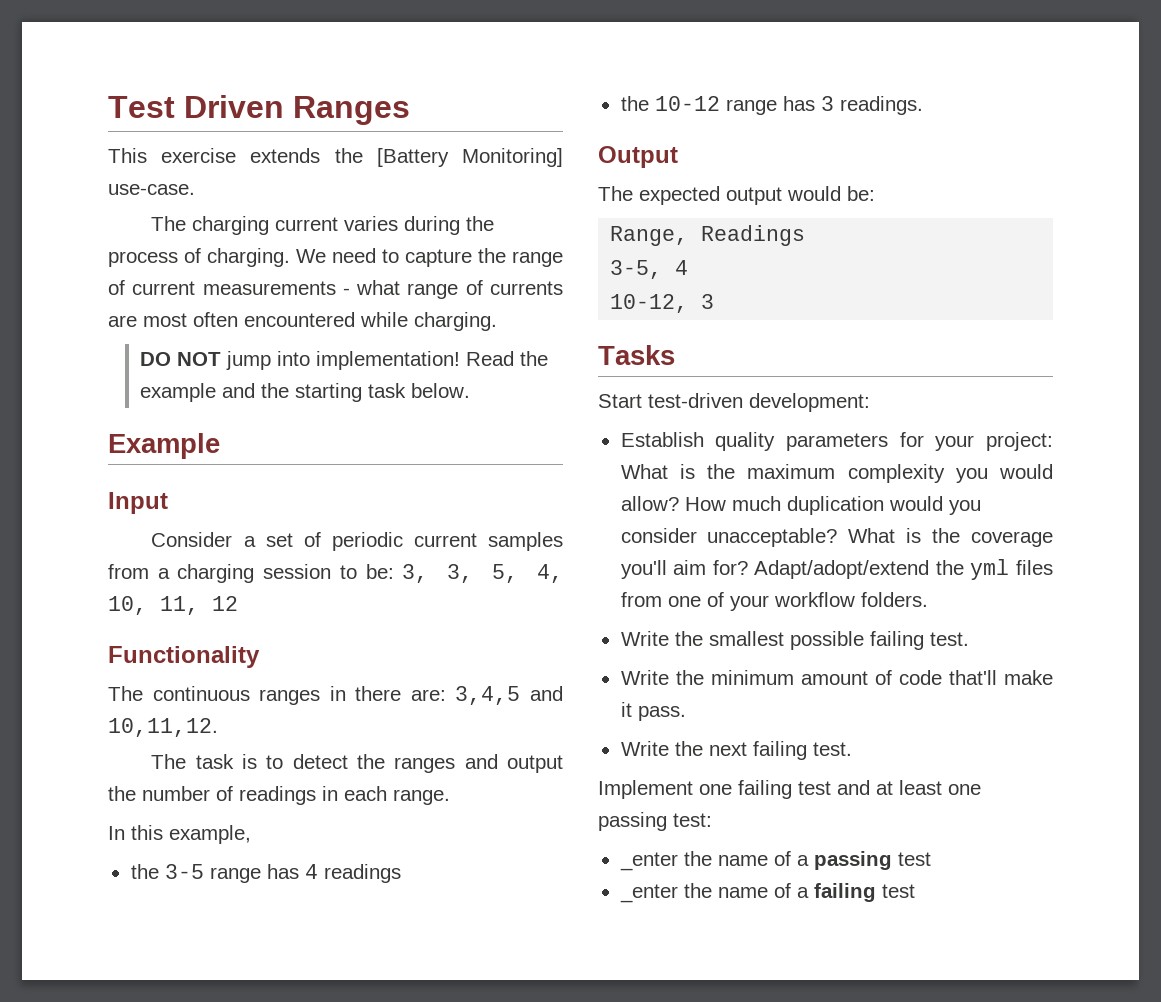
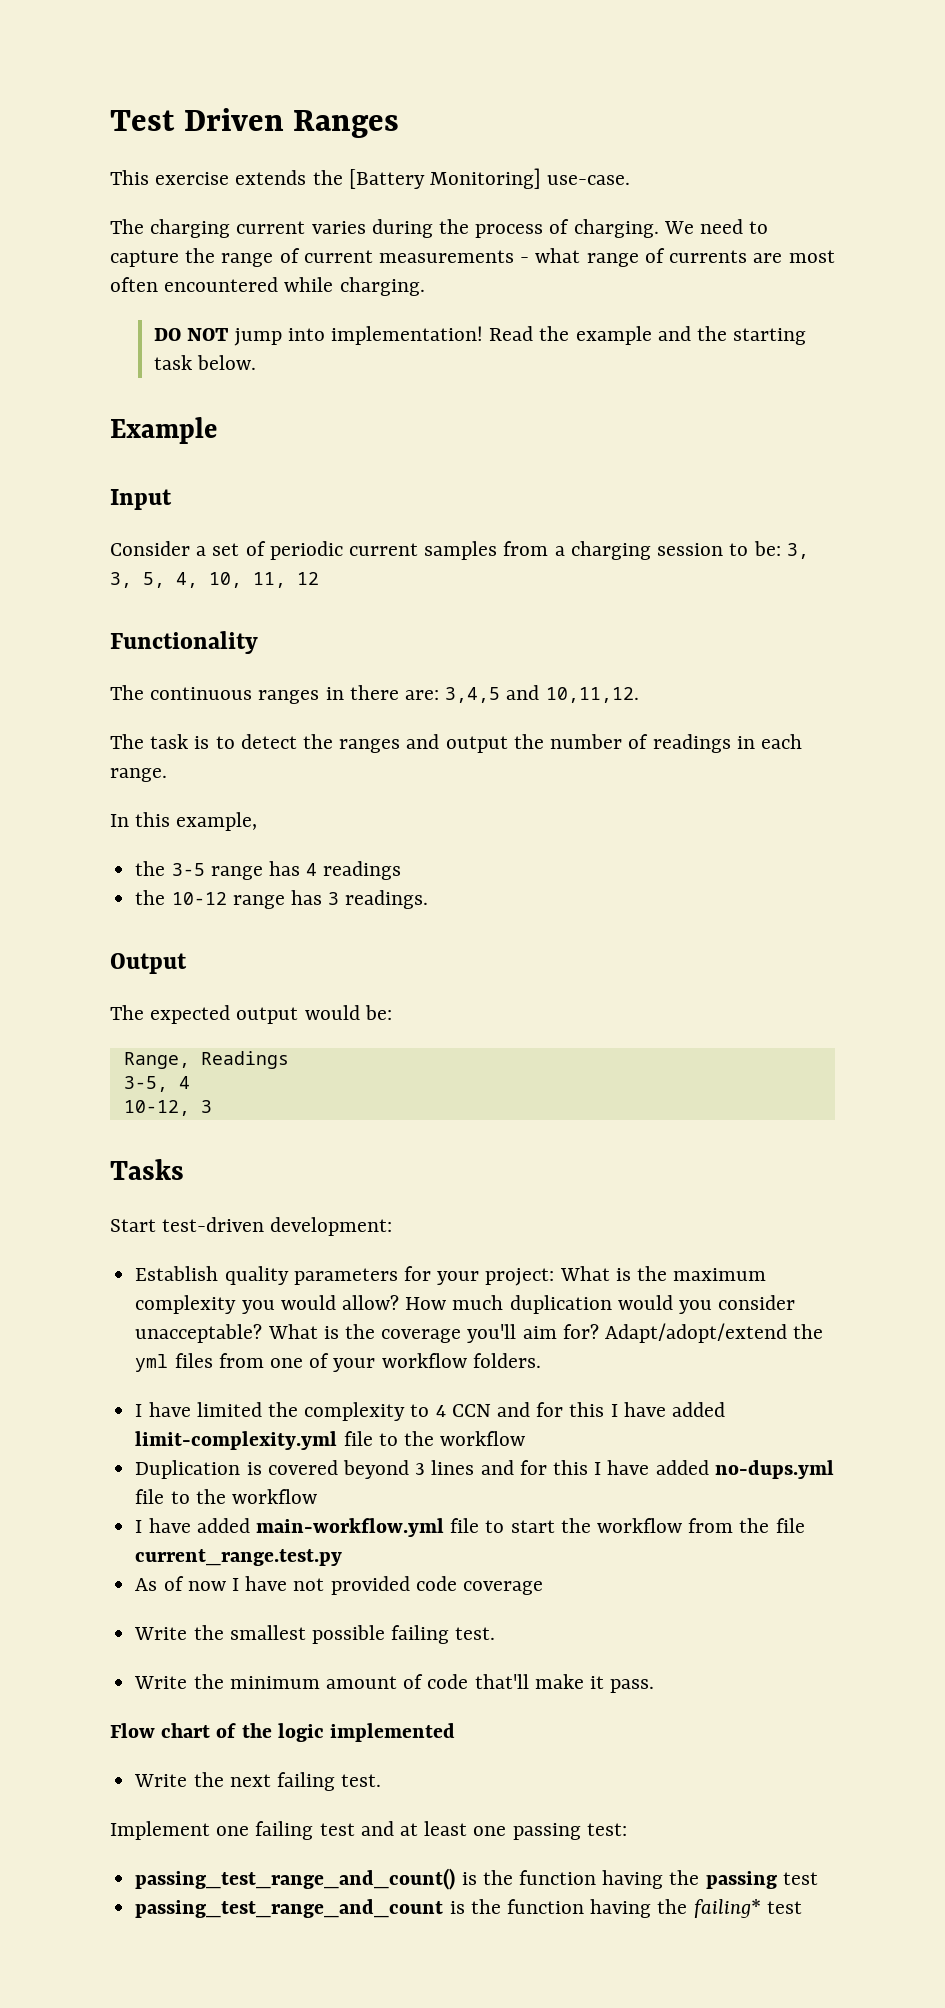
(928, 599) none -> [135,1402,726,1421] [135,1431,526,1450] [135,1460,834,1479] [135,1489,317,1504] [135,1518,805,1537] [135,1549,343,1566] [135,1576,543,1595] // I have limited the complexity to 4 CCN and for this I have added limit-complexity.yml file to the workflow // Duplication is covered beyond 3 lines and for this I have added no-dups.yml file to the workflow // I have added main-workflow.yml file to start the workflow from the file current_range.test.py // As of now I have not provided code coverage
(686, 713) none -> [110,1723,456,1742] // Flow chart of the logic implemented
[619,851,931,871] [619,883,876,903] _enter the name of a passing test // _enter the name of a failing -> [135,1868,818,1890] [135,1899,761,1918] passing_test_range_and_count() is the function having the passing test // passing_test_range_and_count is the function having the failing*

